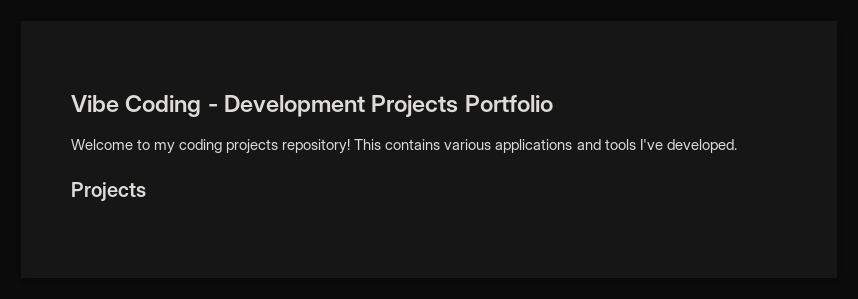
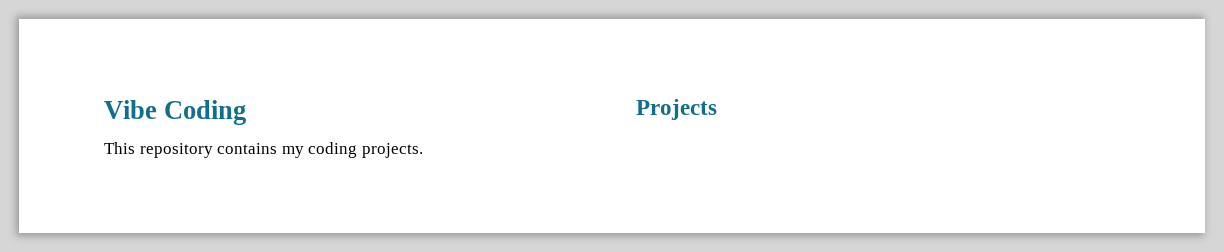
[207,95,553,117] [71,139,737,154] - Development Projects Portfolio // Welcome to my coding projects repository! This contains various applications and tools I've developed. -> [104,142,423,158] // This repository contains my coding projects.

